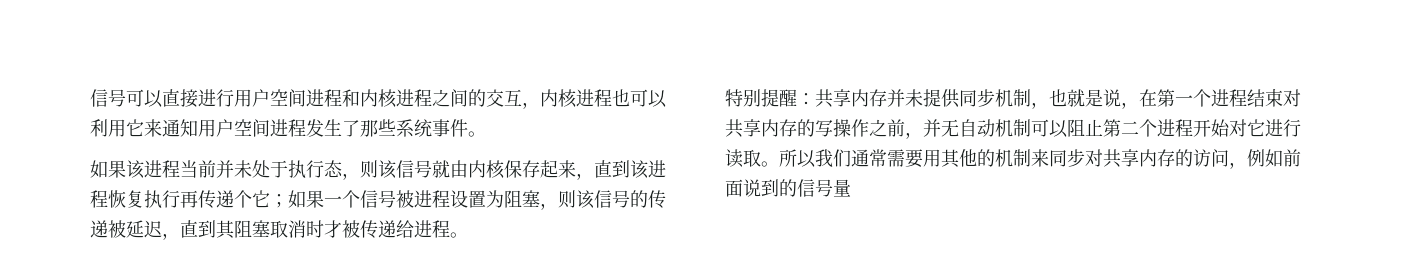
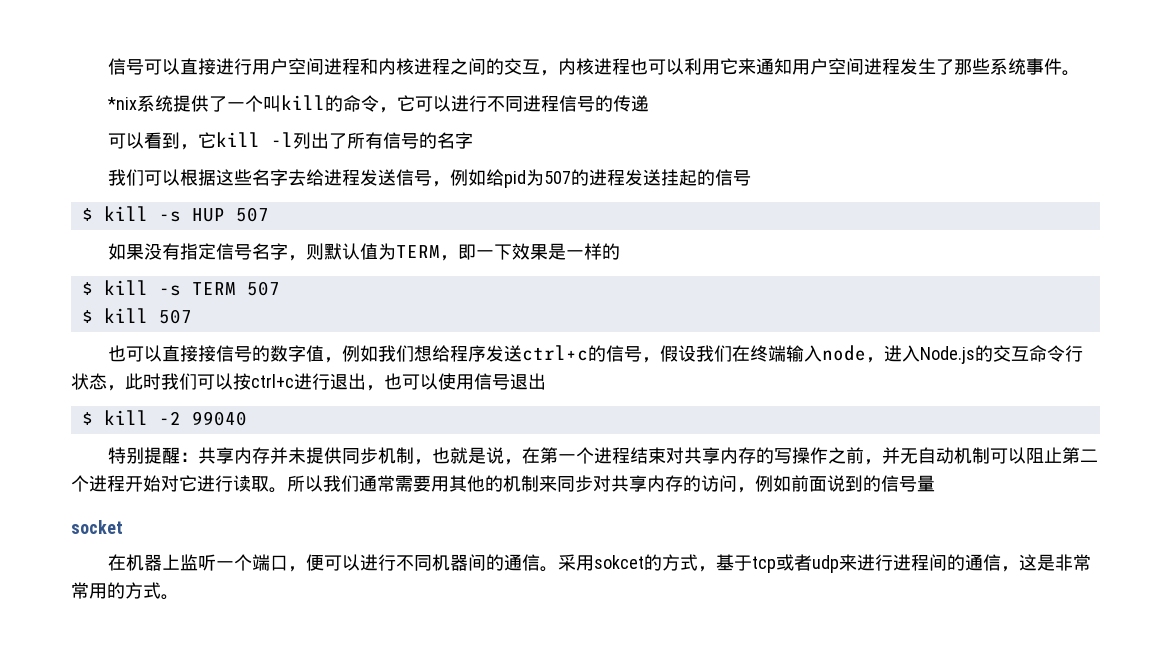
[90,160,666,180] [90,190,666,210] [90,220,468,240] 如果该进程当前并未处于执行态，则该信号就由内核保存起来，直到该进程恢复执行再传递个它；如果一个信号被进程设置为阻塞，则该信号的传递被延迟，直到其阻塞取消时才被传递给进程。 -> [107,95,650,113] [108,132,474,150] [108,169,752,188] [81,206,269,222] [108,243,621,261] [81,280,280,296] [81,308,192,324] [108,345,1084,364] [71,373,546,391] [81,410,247,426] *nix系统提供了一个叫kill的命令，它可以进行不同进程信号的传递 // 可以看到，它kill -l列出了所有信号的名字 // 我们可以根据这些名字去给进程发送信号，例如给pid为507的进程发送挂起的信号 // $ kill -s HUP 507 // 如果没有指定信号名字，则默认值为TERM，即一下效果是一样的 // $ kill -s TERM 507 // $ kill 507 // 也可以直接接信号的数字值，例如我们想给程序发送ctrl+c的信号，假设我们在终端输入node，进入Node.js的交互命令行状态，此时我们可以按ctrl+c进行退出，也可以使用信号退出 // $ kill -2 99040
(851, 188) none -> [71,520,123,534] [108,554,1092,573] [71,582,179,600] // socket // 在机器上监听一个端口，便可以进行不同机器间的通信。采用sokcet的方式，基于tcp或者udp来进行进程间的通信，这是非常常用的方式。

